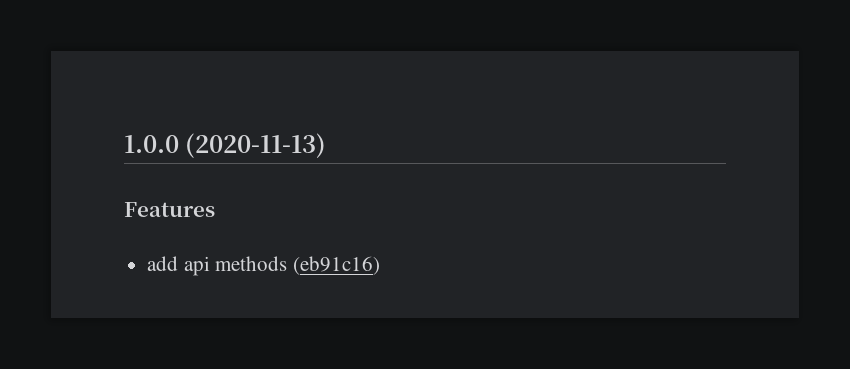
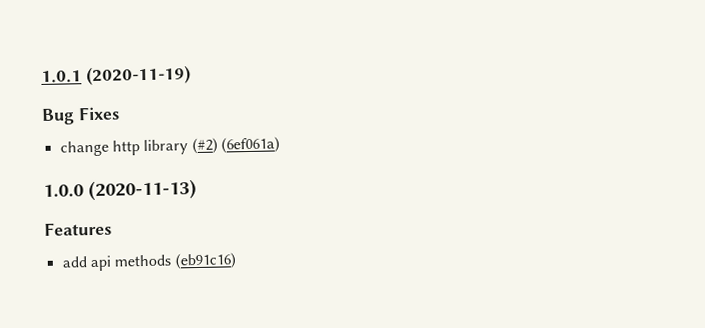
(124, 144) none -> [41,65,191,86] [41,106,120,125] [59,136,280,157] 1.0.1 (2020-11-19) // Bug Fixes // change http library (#2) (6ef061a) //

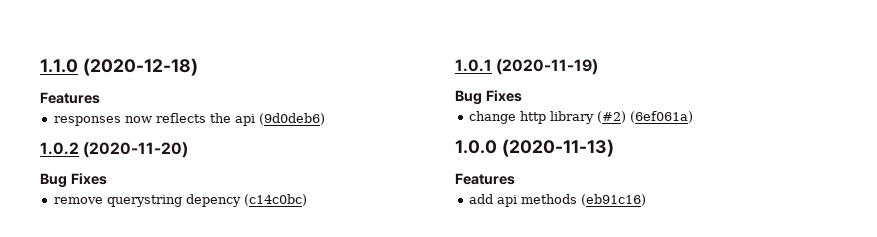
(41, 76) none -> [40,58,198,76] [40,92,100,104] [53,113,325,126] [40,142,189,158] [40,173,107,188] [53,194,307,207] 1.1.0 (2020-12-18) // Features // responses now reflects the api (9d0deb6) // 1.0.2 (2020-11-20) // Bug Fixes // remove querystring depency (c14c0bc) //

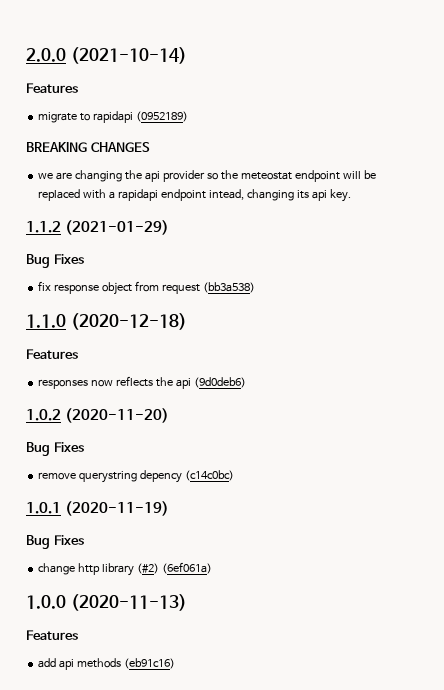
(40, 66) none -> [26,47,187,64] [26,83,78,93] [38,111,189,123] [26,142,150,152] [38,170,376,182] [38,189,351,202] [26,220,170,235] [26,254,84,268] [38,281,255,295] 2.0.0 (2021-10-14) // Features // migrate to rapidapi (0952189) // BREAKING CHANGES // we are changing the api provider so the meteostat endpoint will be replaced with a rapidapi endpoint intead, changing its api key. // 1.1.2 (2021-01-29) // Bug Fixes // fix response object from request (bb3a538) //

